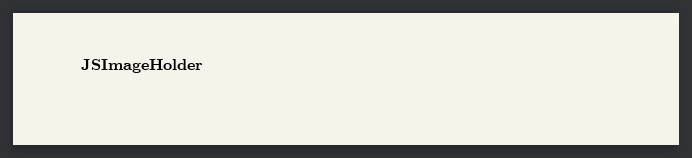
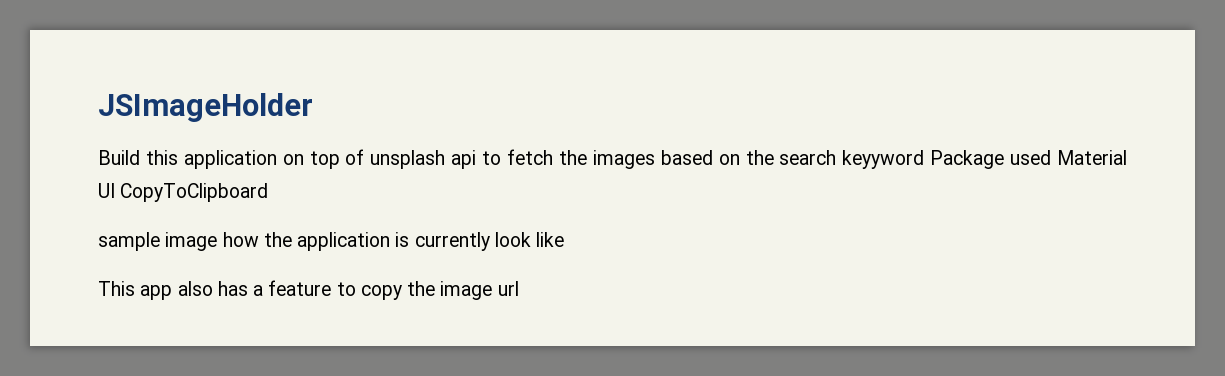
(203, 66) none -> [98,149,1128,169] [98,183,269,202] [98,232,565,251] [98,280,519,300] // Build this application on top of unsplash api to fetch the images based on the search keyyword Package used Material UI CopyToClipboard // sample image how the application is currently look like // This app also has a feature to copy the image url

